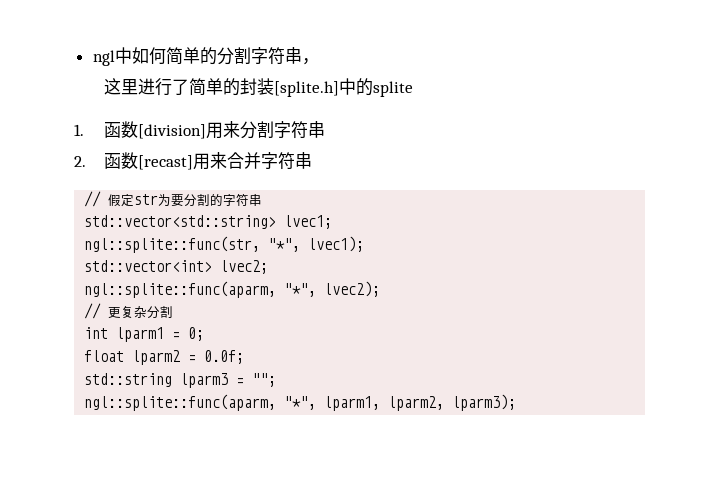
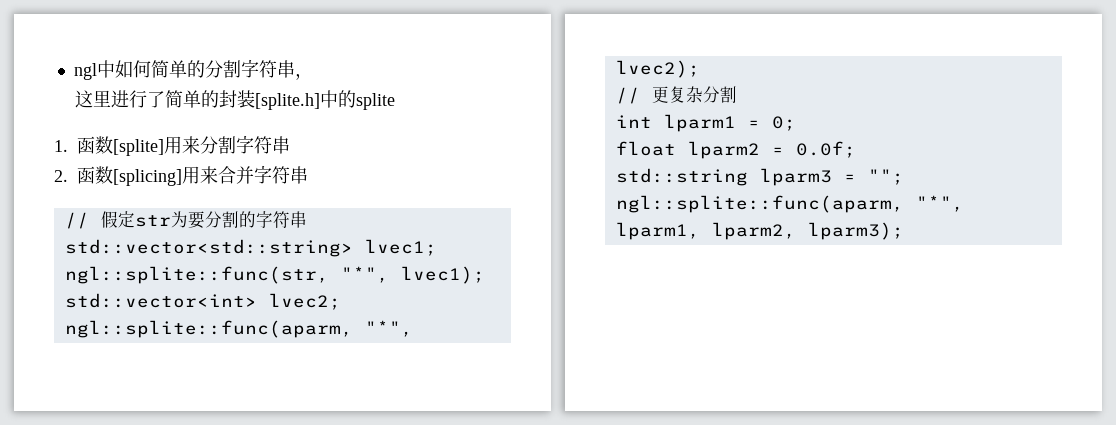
[137,124,206,139] [division] -> [113,139,164,156] [splite]
[137,155,193,170] [recast] -> [113,169,182,186] [splicing]

